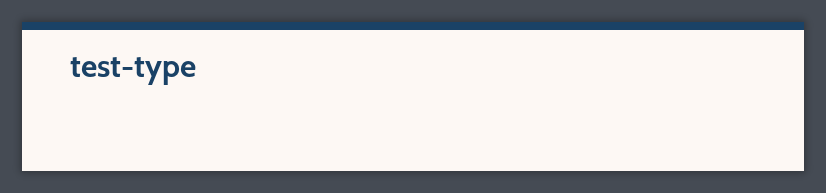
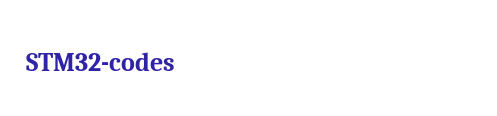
[70,57,196,85] test-type -> [26,52,175,71] STM32-codes

